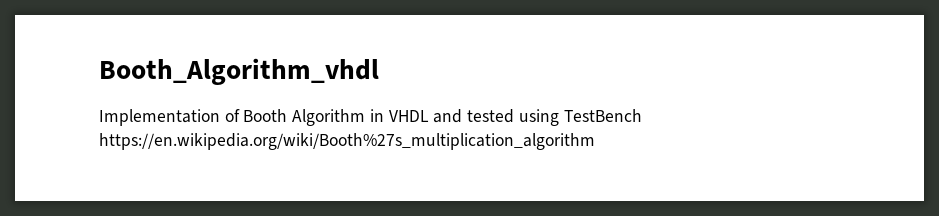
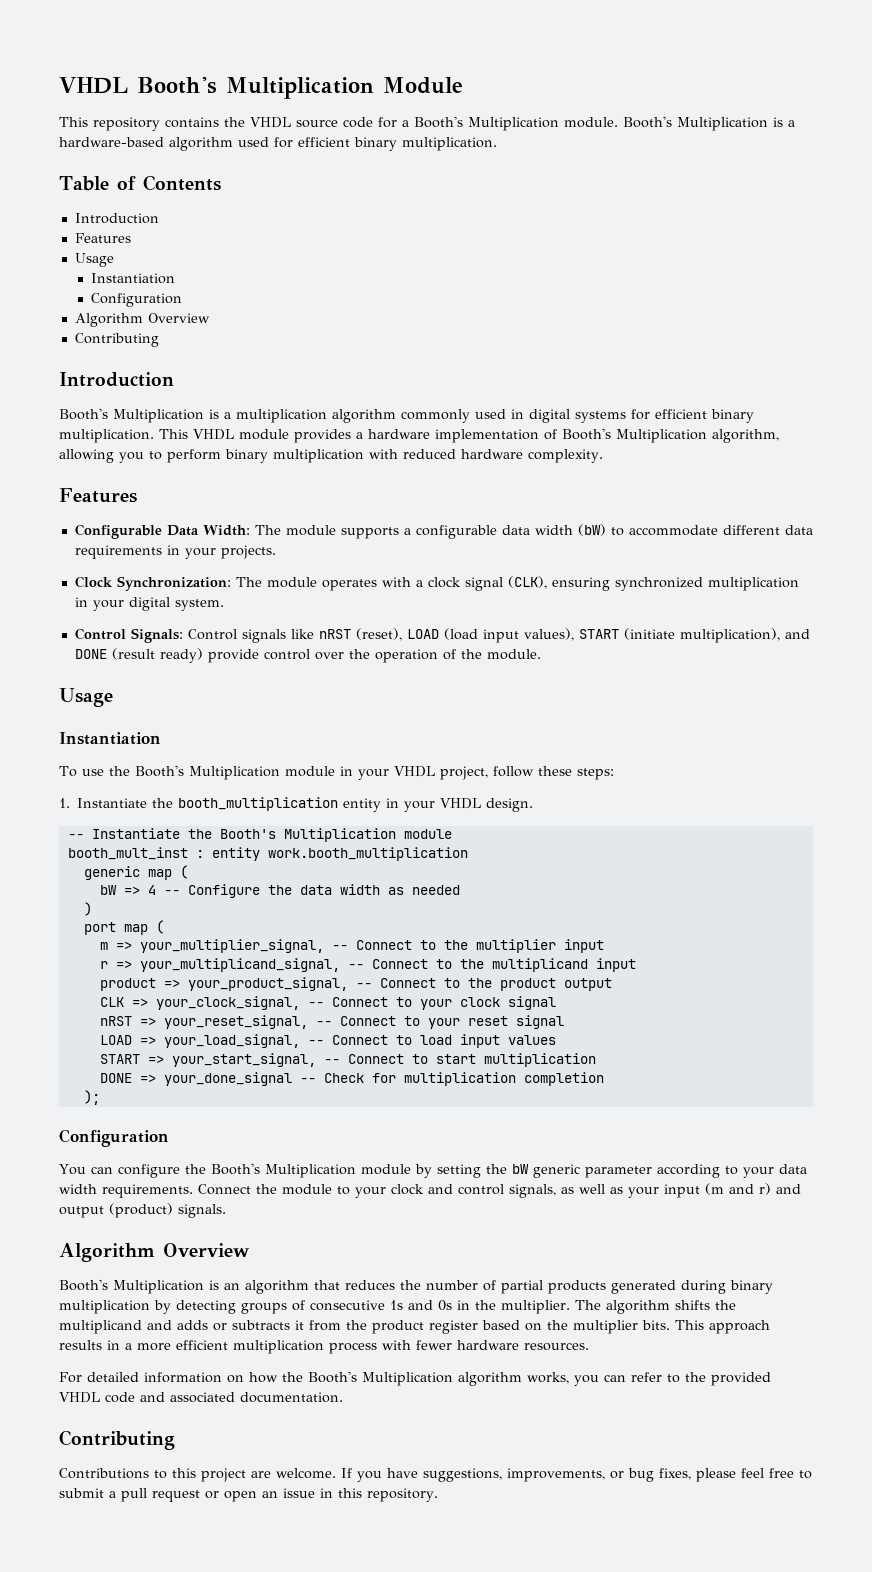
[99,58,379,85] [99,109,642,126] [99,133,595,150] Booth_Algorithm_vhdl // Implementation of Booth Algorithm in VHDL and tested using TestBench https://en.wikipedia.org/wiki/Booth%27s_multiplication_algorithm -> [59,76,463,99] [59,116,795,131] [59,137,497,151] [59,175,221,191] [74,213,159,224] [74,233,131,243] [74,253,114,267] [91,273,176,284] [91,293,183,307] [74,313,210,327] [74,333,159,347] [59,372,174,387] [59,408,754,423] [59,428,779,443] [59,449,603,463] [59,488,137,503] [74,524,813,539] [74,545,276,559] [74,576,799,591] [74,597,224,611] [74,628,810,643] [74,648,541,663] [59,688,113,707] [59,732,161,745] [59,765,614,780] [59,797,534,812] [67,828,452,842] [67,847,468,861] [83,865,188,880] [99,884,460,898] [83,902,92,916] [83,920,164,935] [99,939,604,953] [99,958,636,972] [99,977,612,991] [99,996,556,1010] [99,1015,564,1029] [99,1034,556,1048] [99,1053,596,1067] [99,1072,604,1086] [83,1090,100,1105] [59,1129,169,1147] [59,1163,807,1178] [59,1183,801,1198] [59,1203,226,1218] [59,1243,250,1262] [59,1279,773,1294] [59,1300,736,1314] [59,1320,770,1334] [59,1340,589,1354] [59,1371,771,1386] [59,1392,343,1403] [59,1430,175,1450] [59,1468,812,1482] [59,1488,438,1502] VHDL Booth's Multiplication Module // This repository contains the VHDL source code for a Booth's Multiplication module. Booth's Multiplication is a hardware-based algorithm used for efficient binary multiplication. // Table of Contents // Introduction // Features // Usage // Instantiation // Configuration // Algorithm Overview // Contributing // Introduction // Booth's Multiplication is a multiplication algorithm commonly used in digital systems for efficient binary multiplication. This VHDL module provides a hardware implementation of Booth's Multiplication algorithm, allowing you to perform binary multiplication with reduced hardware complexity. // Features // Configurable Data Width: The module supports a configurable data width (bW) to accommodate different data requirements in your projects. // Clock Synchronization: The module operates with a clock signal (CLK), ensuring synchronized multiplication in your digital system. // Control Signals: Control signals like nRST (reset), LOAD (load input values), START (initiate multiplication), and DONE (result ready) provide control over the operation of the module. // Usage // Instantiation // To use the Booth's Multiplication module in your VHDL project, follow these steps: // 1. Instantiate the booth_multiplication entity in your VHDL design. // -- Instantiate the Booth's Multiplication module // booth_mult_inst : entity work.booth_multiplication // generic map ( // bW => 4 -- Configure the data width as needed // ) // port map ( // m => your_multiplier_signal, -- Connect to the multiplier input // r => your_multiplicand_signal, -- Connect to the multiplicand input // product => your_product_signal, -- Connect to the product output // CLK => your_clock_signal, -- Connect to your clock signal // nRST => your_reset_signal, -- Connect to your reset signal // LOAD => your_load_signal, -- Connect to load input values // START => your_start_signal, -- Connect to start multiplication // DONE => your_done_signal -- Check for multiplication completion // ); // Configuration // You can configure the Booth's Multiplication module by setting the bW generic parameter according to your data width requirements. Connect the module to your clock and control signals, as well as your input (m and r) and output (product) signals. // Algorithm Overview // Booth's Multiplication is an algorithm that reduces the number of partial products generated during binary multiplication by detecting groups of consecutive 1s and 0s in the multiplier. The algorithm shifts the multiplicand and adds or subtracts it from the product register based on the multiplier bits. This approach results in a more efficient multiplication process with fewer hardware resources. // For detailed information on how the Booth's Multiplication algorithm works, you can refer to the provided VHDL code and associated documentation. // Contributing // Contributions to this project are welcome. If you have suggestions, improvements, or bug fixes, please feel free to submit a pull request or open an issue in this repository.

